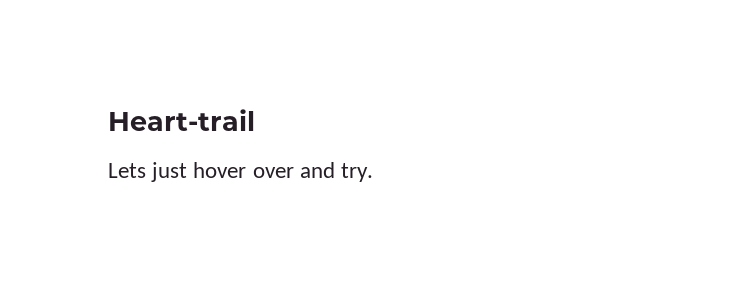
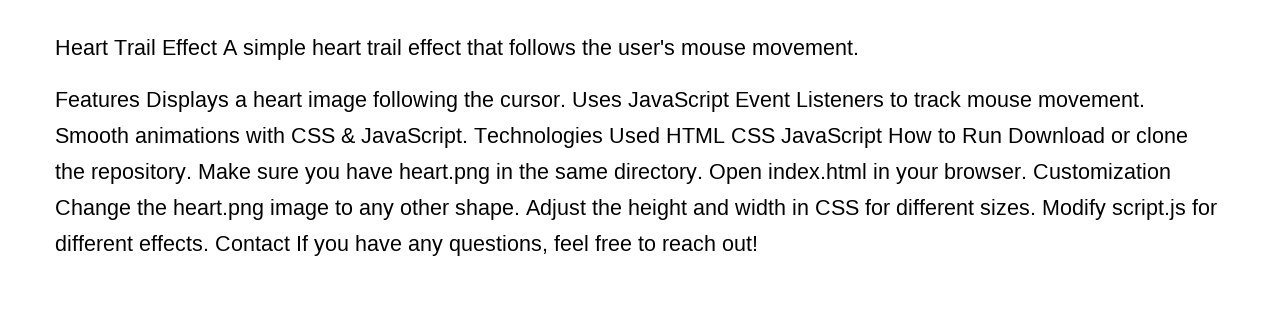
[108,109,255,131] [108,162,374,182] Heart-trail // Lets just hover over and try. -> [55,39,859,60] [55,91,1145,112] [55,127,1188,148] [55,163,1171,184] [55,199,1217,220] [55,235,758,256] Heart Trail Effect A simple heart trail effect that follows the user's mouse movement. // Features Displays a heart image following the cursor. Uses JavaScript Event Listeners to track mouse movement. Smooth animations with CSS & JavaScript. Technologies Used HTML CSS JavaScript How to Run Download or clone the repository. Make sure you have heart.png in the same directory. Open index.html in your browser. Customization Change the heart.png image to any other shape. Adjust the height and width in CSS for different sizes. Modify script.js for different effects. Contact If you have any questions, feel free to reach out!

